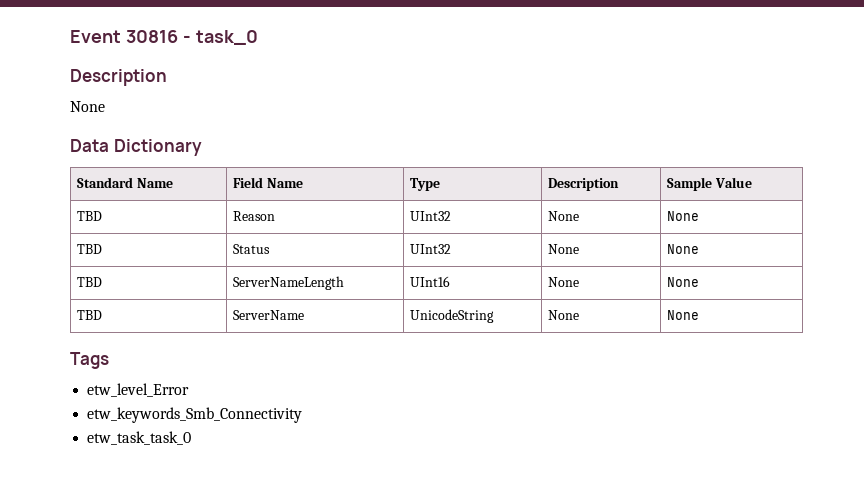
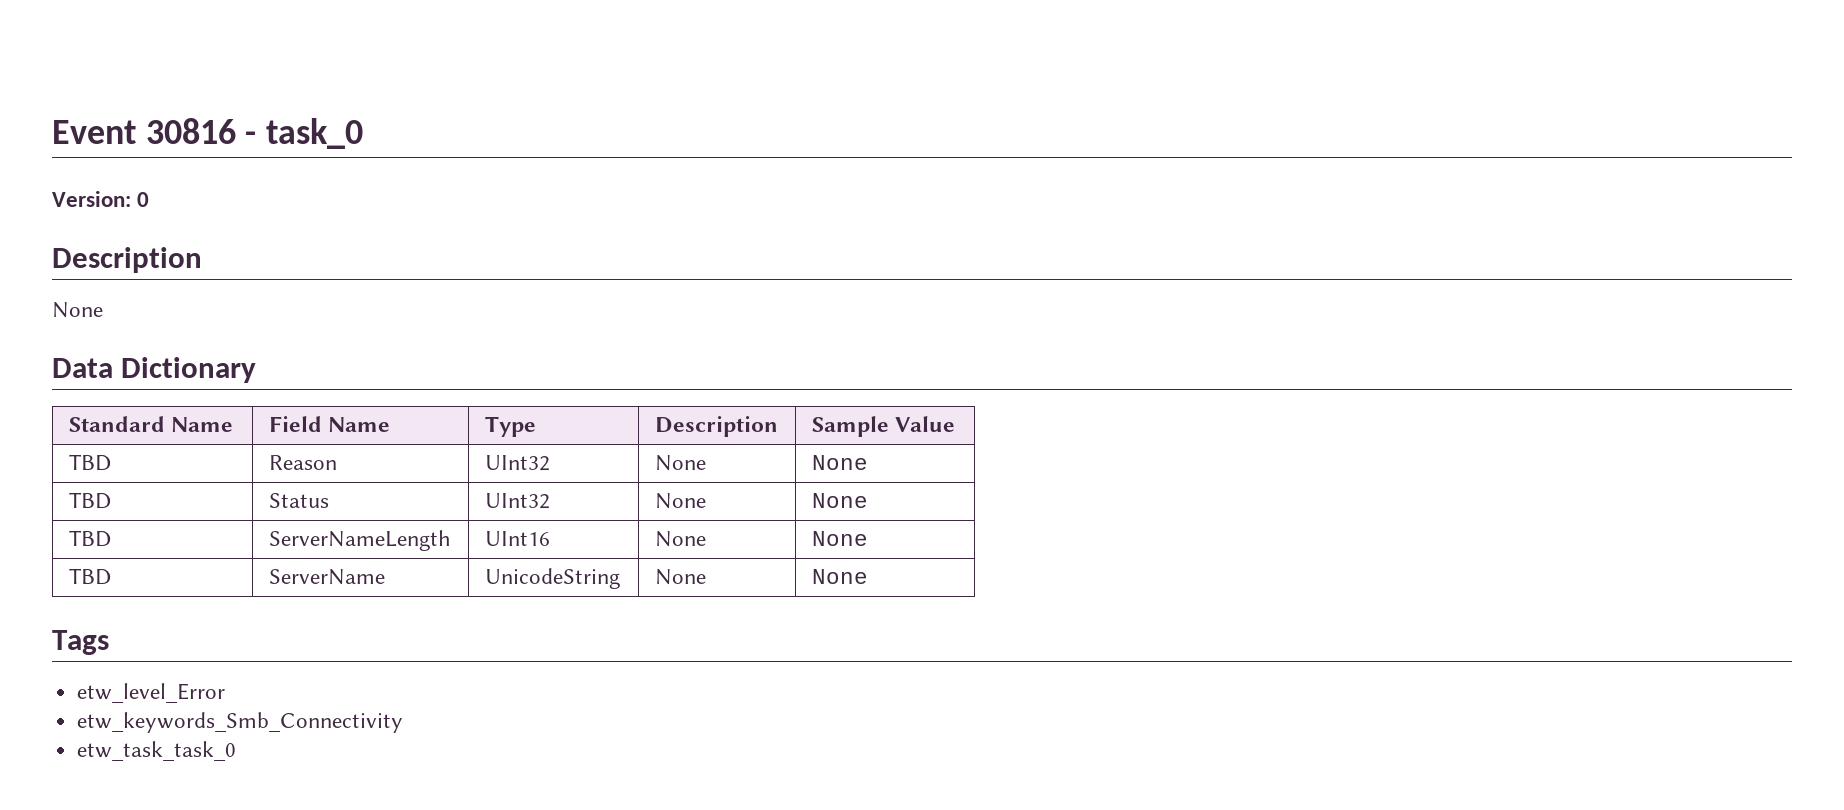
(258, 37) none -> [52,191,150,207] // Version: 0

